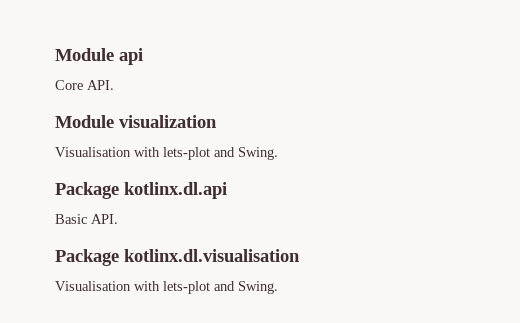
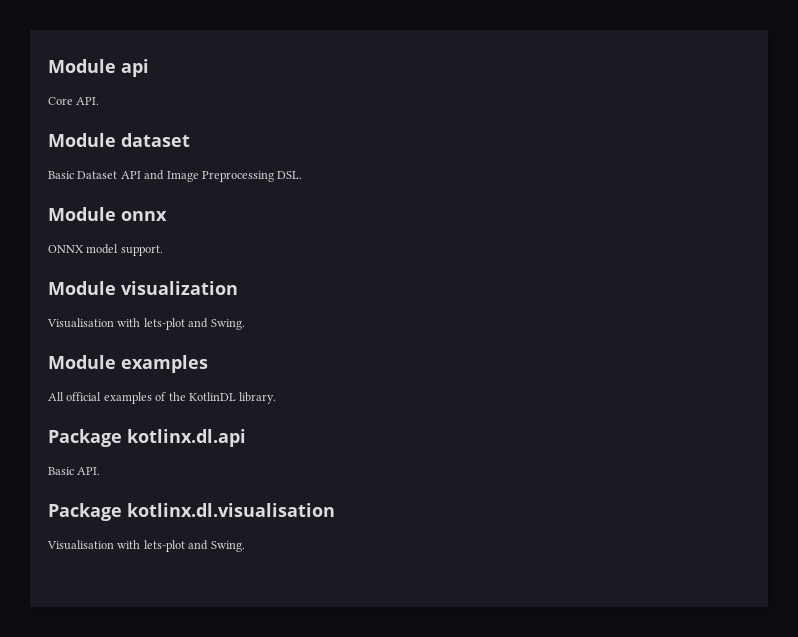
(114, 85) none -> [48,133,190,147] [48,170,303,182] [48,207,167,221] [48,244,163,256] // Module dataset // Basic Dataset API and Image Preprocessing DSL. // Module onnx // ONNX model support.
(278, 153) none -> [48,355,208,373] [48,392,277,404] // Module examples // All official examples of the KotlinDL library.

